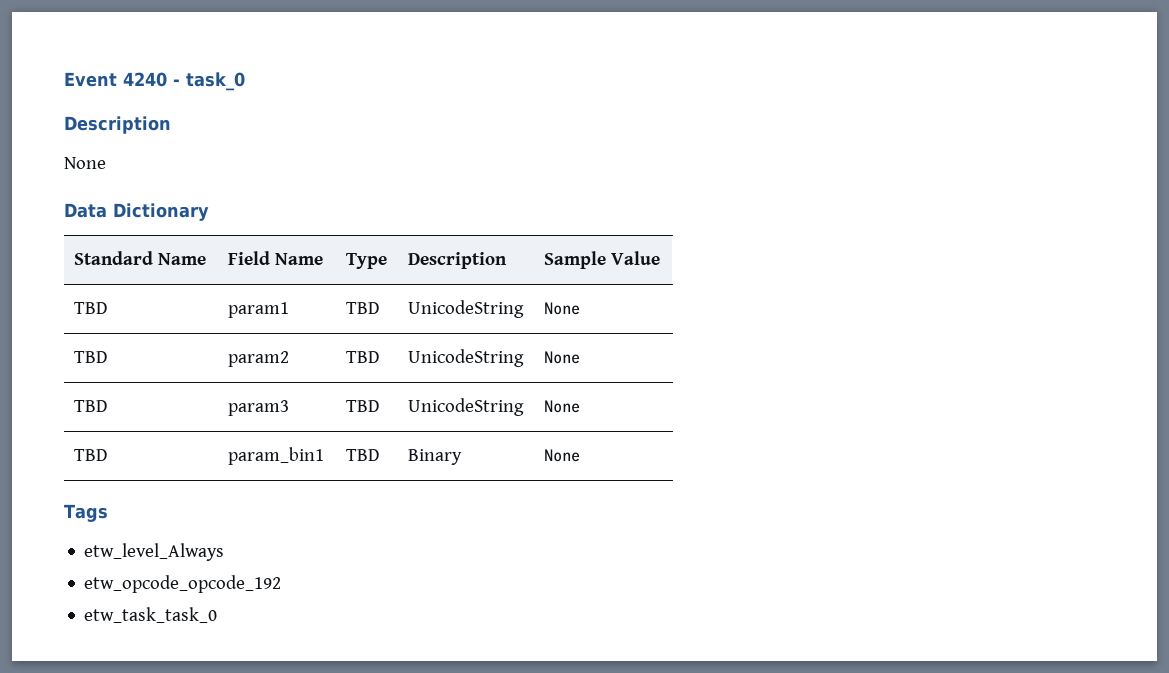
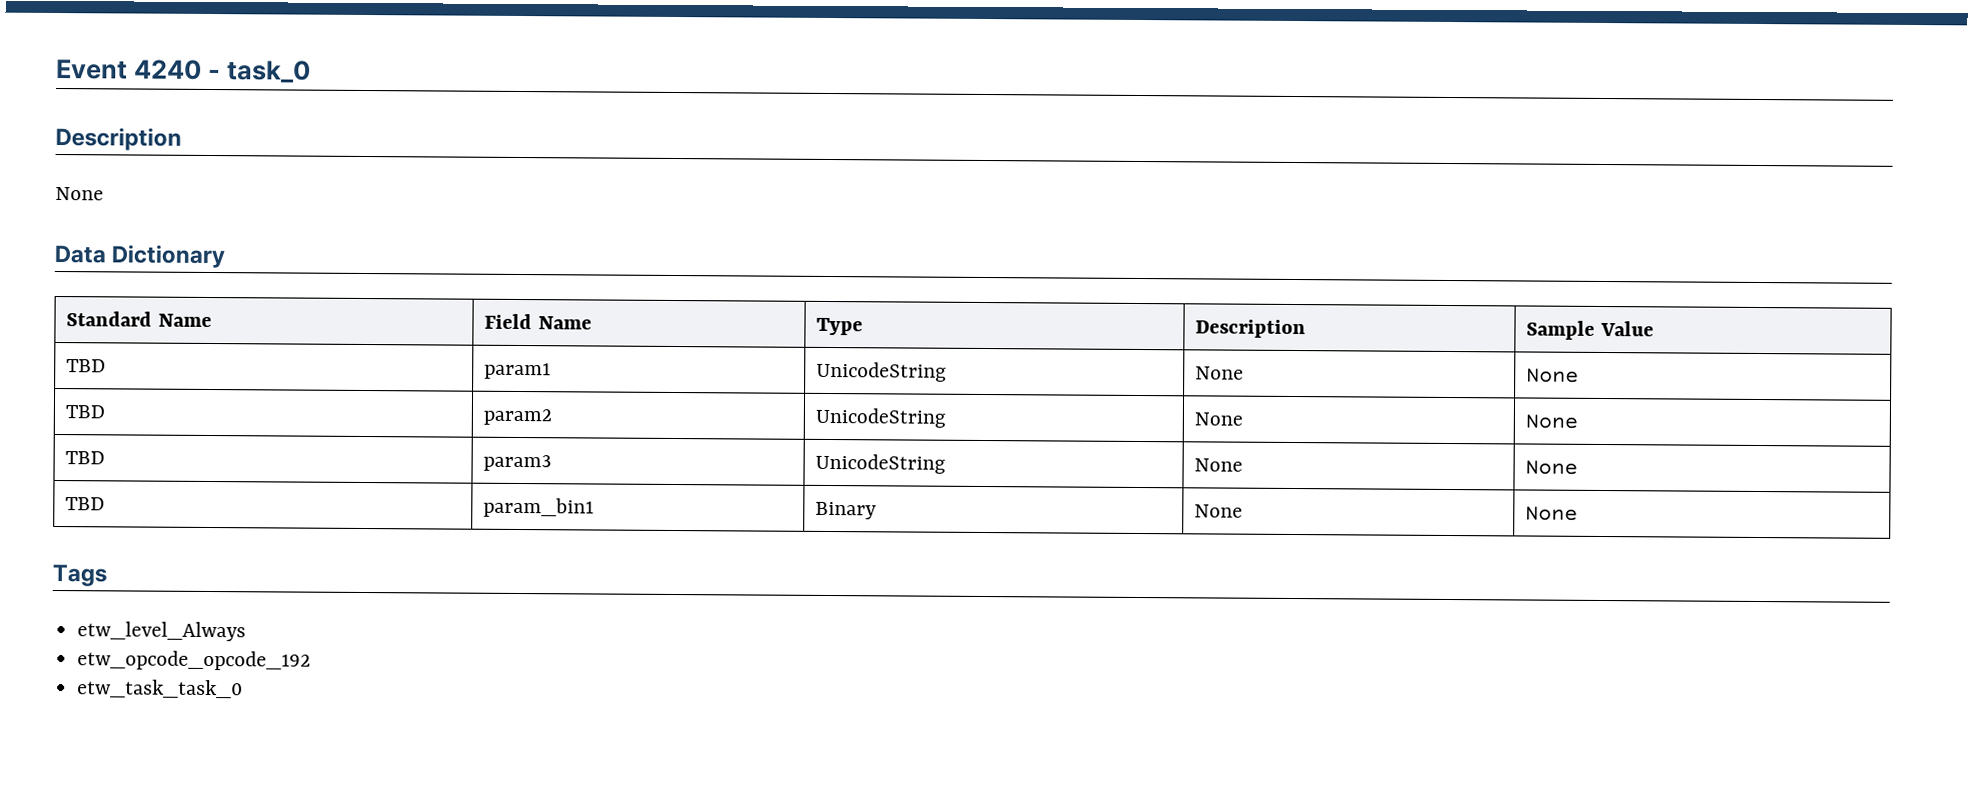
[346,302,381,314] [408,300,525,318] TBD | UnicodeString -> [816,361,948,382] [1195,366,1245,380] UnicodeString | None
[346,351,381,363] [408,349,525,367] TBD | UnicodeString -> [815,407,947,428] [1194,412,1244,426] UnicodeString | None
[346,400,381,412] [408,398,525,416] TBD | UnicodeString -> [815,453,947,474] [1194,458,1244,472] UnicodeString | None
[346,449,381,461] [408,449,463,465] TBD | Binary -> [815,501,878,520] [1194,504,1244,518] Binary | None

